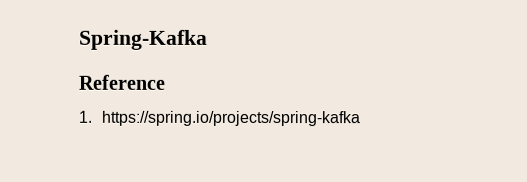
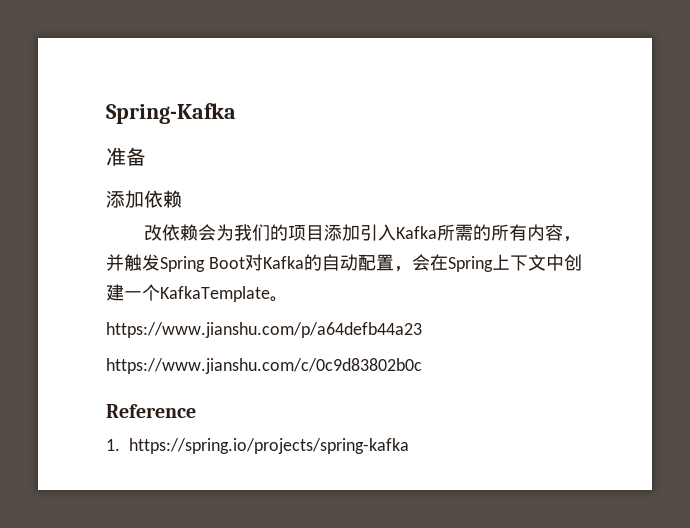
(208, 39) none -> [106,147,146,166] [106,190,182,208] [143,224,581,242] [106,254,582,272] [106,284,288,302] [106,322,422,338] [106,358,422,374] // 准备 // 添加依赖 // 改依赖会为我们的项目添加引入Kafka所需的所有内容，并触发Spring Boot对Kafka的自动配置，会在Spring上下文中创建一个KafkaTemplate。 // https://www.jianshu.com/p/a64defb44a23 // https://www.jianshu.com/c/0c9d83802b0c

